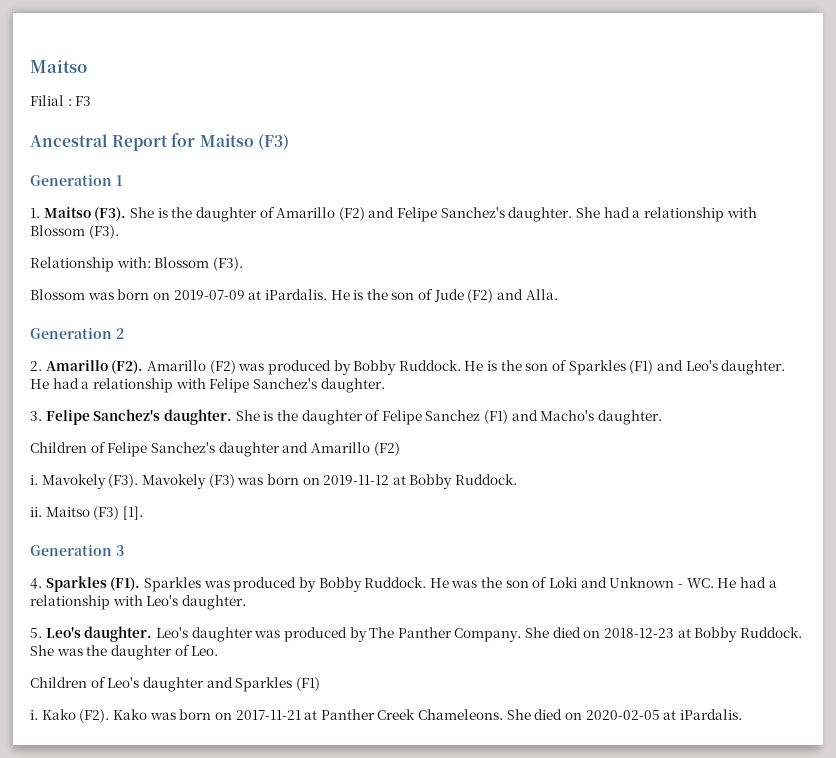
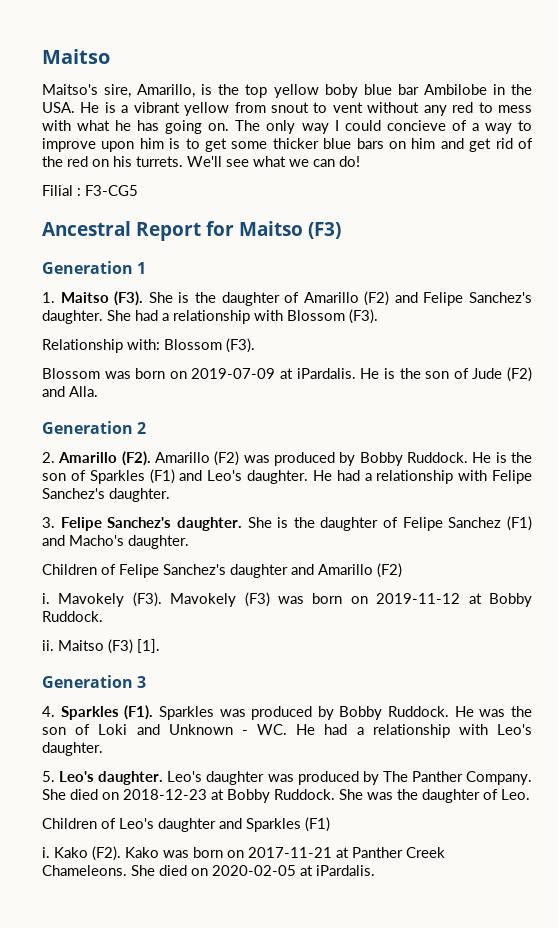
[30,60,87,73] Maitso -> [42,49,110,64] [42,84,532,98] [42,102,533,116] [42,120,532,134] [42,138,533,152] [42,156,360,167] Maitso // Maitso's sire, Amarillo, is the top yellow boby blue bar Ambilobe in the USA. He is a vibrant yellow from snout to vent without any red to mess with what he has going on. The only way I could concieve of a way to improve upon him is to get some thicker blue bars on him and get rid of the red on his turrets. We'll see what we can do!
[75,96,92,106] F3 -> [85,185,138,196] F3-CG5

